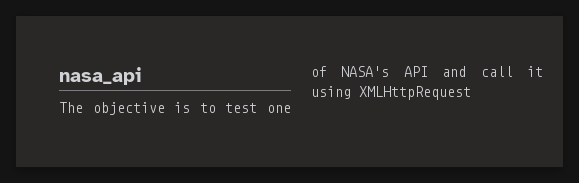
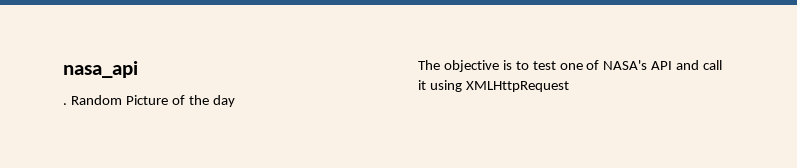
(141, 76) none -> [63,95,235,107] // . Random Picture of the day

